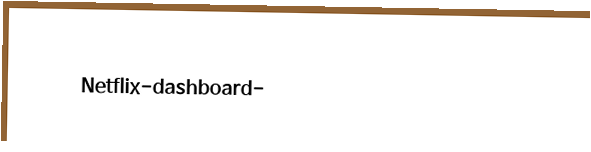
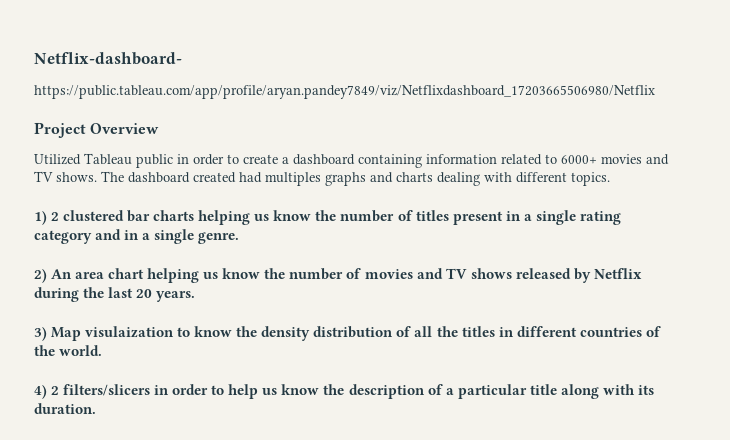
(265, 86) none -> [34,85,655,99] [34,122,160,138] [34,153,669,168] [34,171,610,186] [34,210,621,225] [34,229,240,244] [34,268,642,283] [34,287,196,302] [34,326,661,341] [34,345,103,356] [34,384,654,399] [34,403,96,414] // https://public.tableau.com/app/profile/aryan.pandey7849/viz/Netflixdashboard_17203665506980/Netflix // Project Overview // Utilized Tableau public in order to create a dashboard containing information related to 6000+ movies and TV shows. The dashboard created had multiples graphs and charts dealing with different topics. // 1) 2 clustered bar charts helping us know the number of titles present in a single rating category and in a single genre. // 2) An area chart helping us know the number of movies and TV shows released by Netflix during the last 20 years. // 3) Map visulaization to know the density distribution of all the titles in different countries of the world. // 4) 2 filters/slicers in order to help us know the description of a particular title along with its duration.

